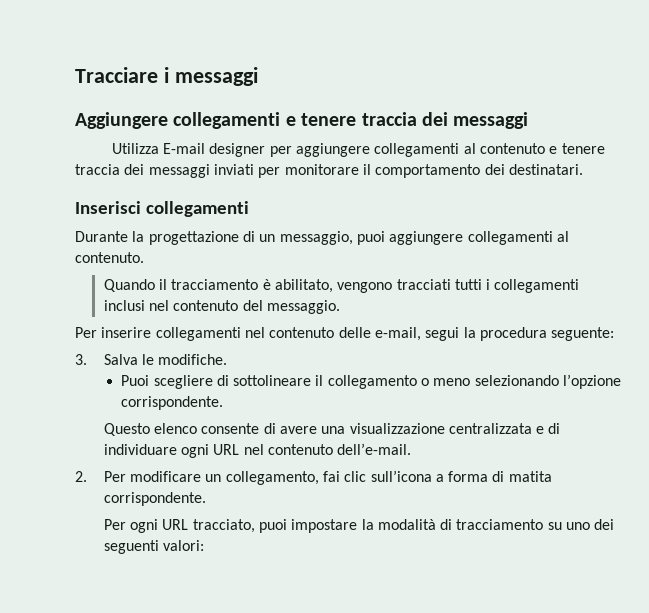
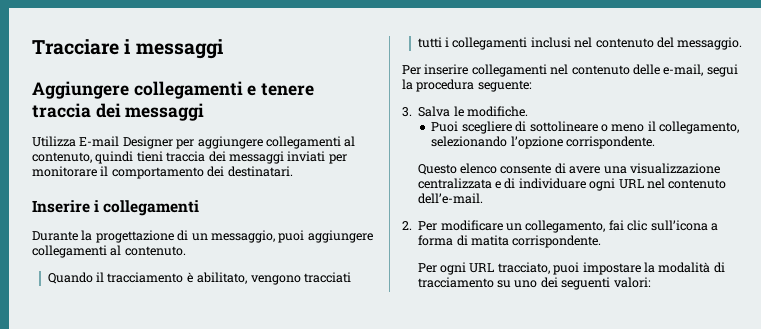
[209,143,266,157] designer -> [122,136,173,149] Designer
[480,143,605,154] contenuto e tenere -> [32,151,163,164] contenuto, quindi tieni
[75,201,141,214] Inserisci -> [32,200,100,213] Inserire i
[315,375,471,389] il collegamento o meno -> [600,121,740,134] o meno il collegamento,

